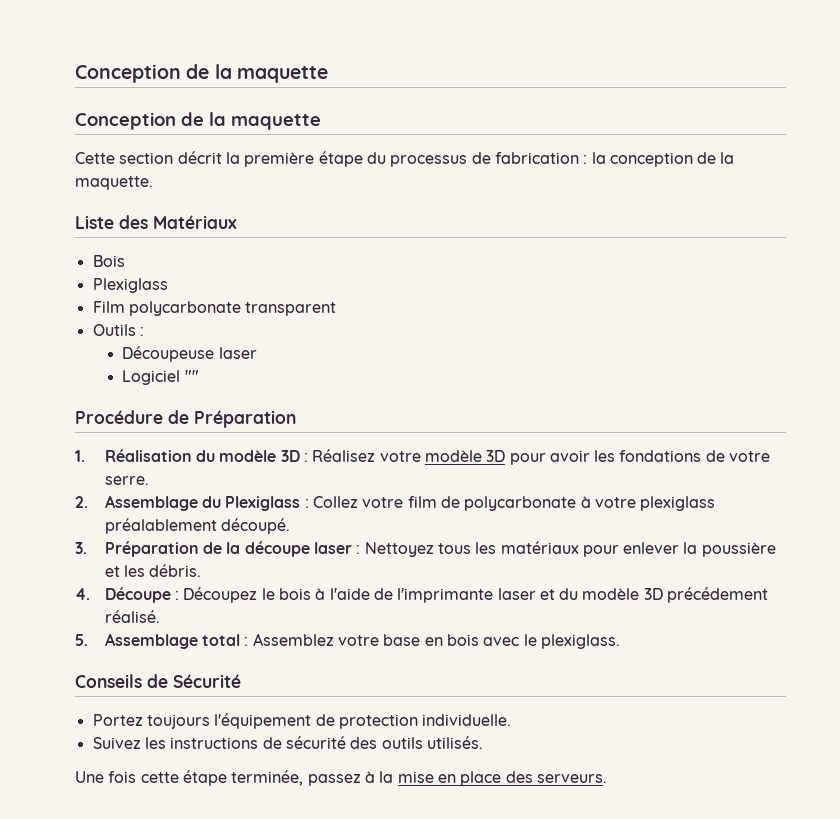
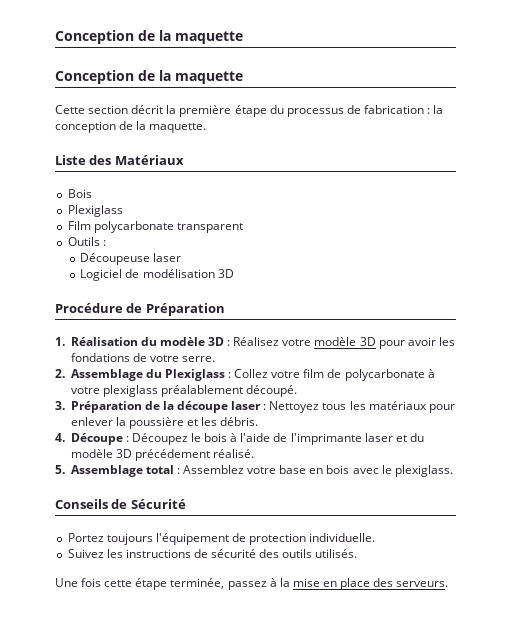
[184,370,199,382] "" -> [125,269,234,278] de modélisation 3D

